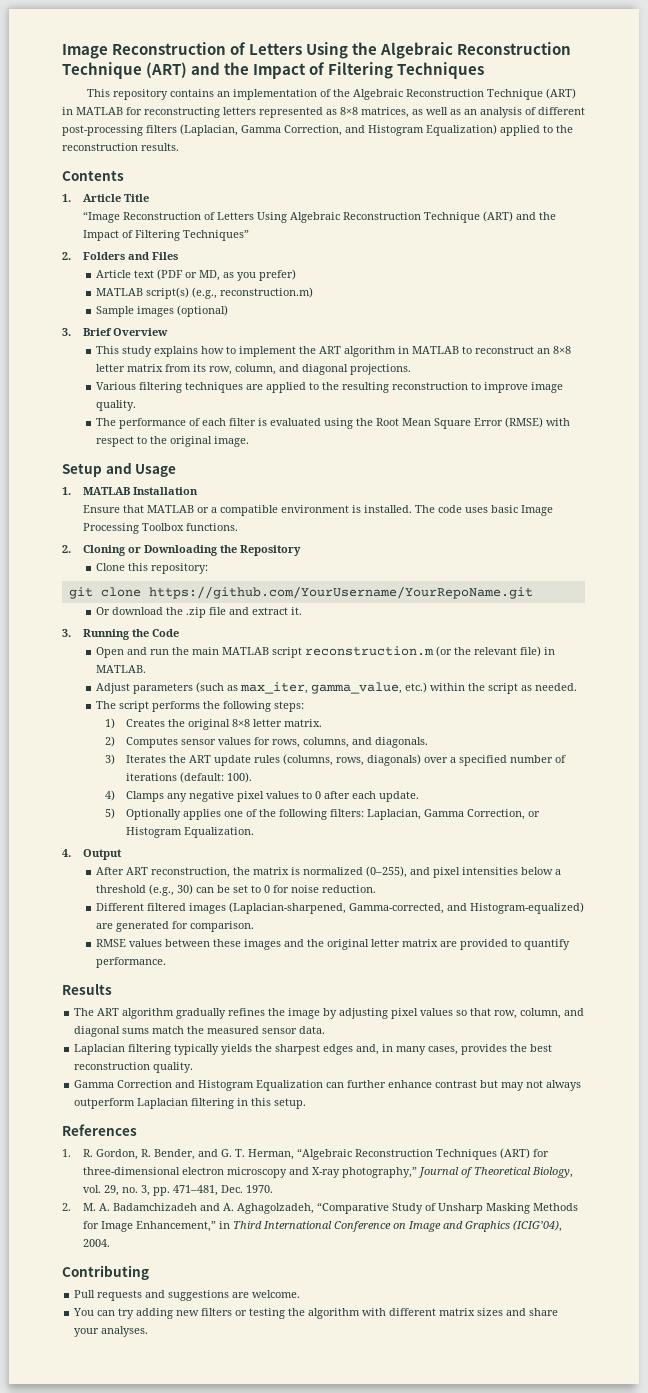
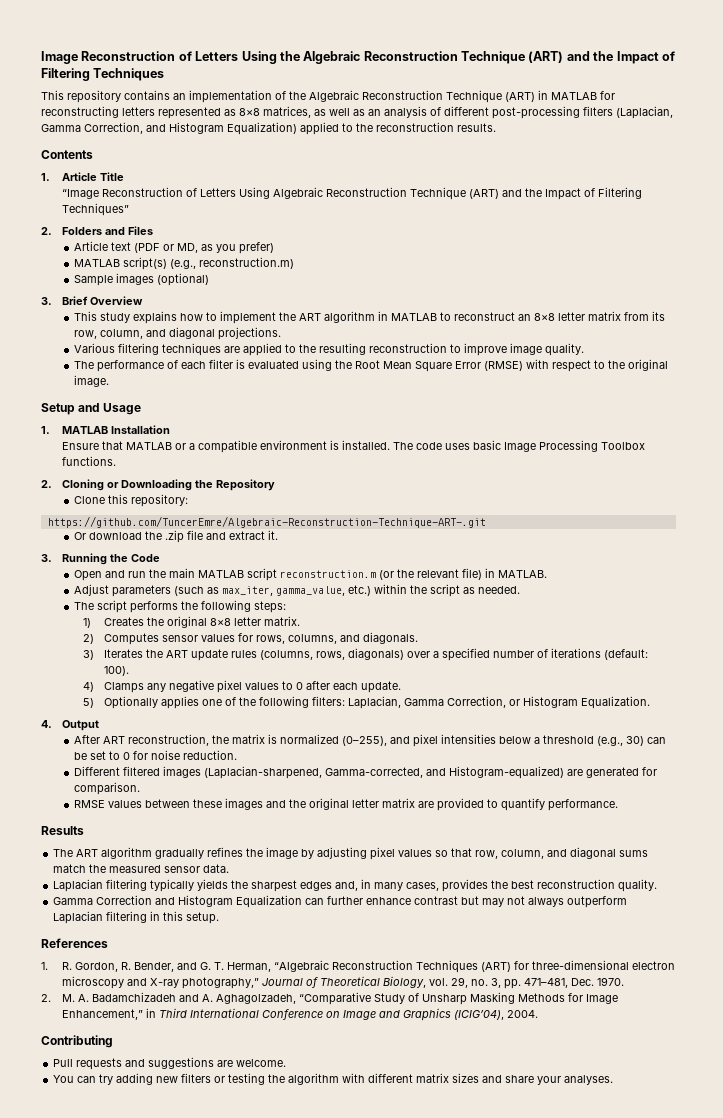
[68,586,533,599] git clone https://github.com/YourUsername/YourRepoName.git -> [47,516,486,528] https://github.com/TuncerEmre/Algebraic-Reconstruction-Technique-ART-.git

